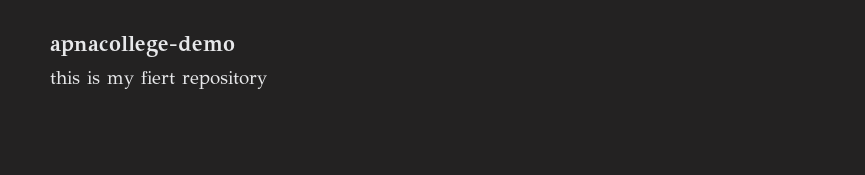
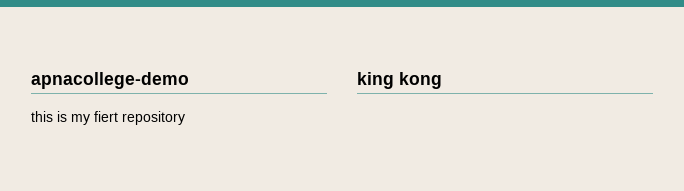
(267, 80) none -> [357,72,442,89] // king kong

